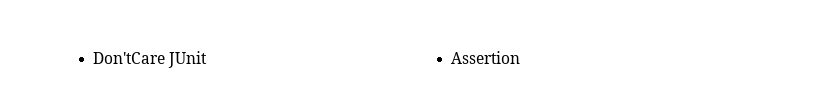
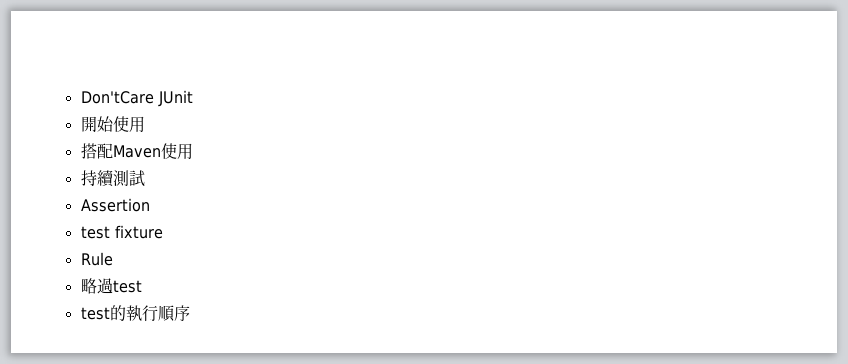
[451,51,521,64] Assertion -> [80,116,145,133] [80,143,193,160] [80,170,145,187] [80,198,150,212] [80,225,163,239] [80,252,113,266] [80,278,142,294] [80,305,190,322] 開始使用 // 搭配Maven使用 // 持續測試 // Assertion // test fixture // Rule // 略過test // test的執行順序

